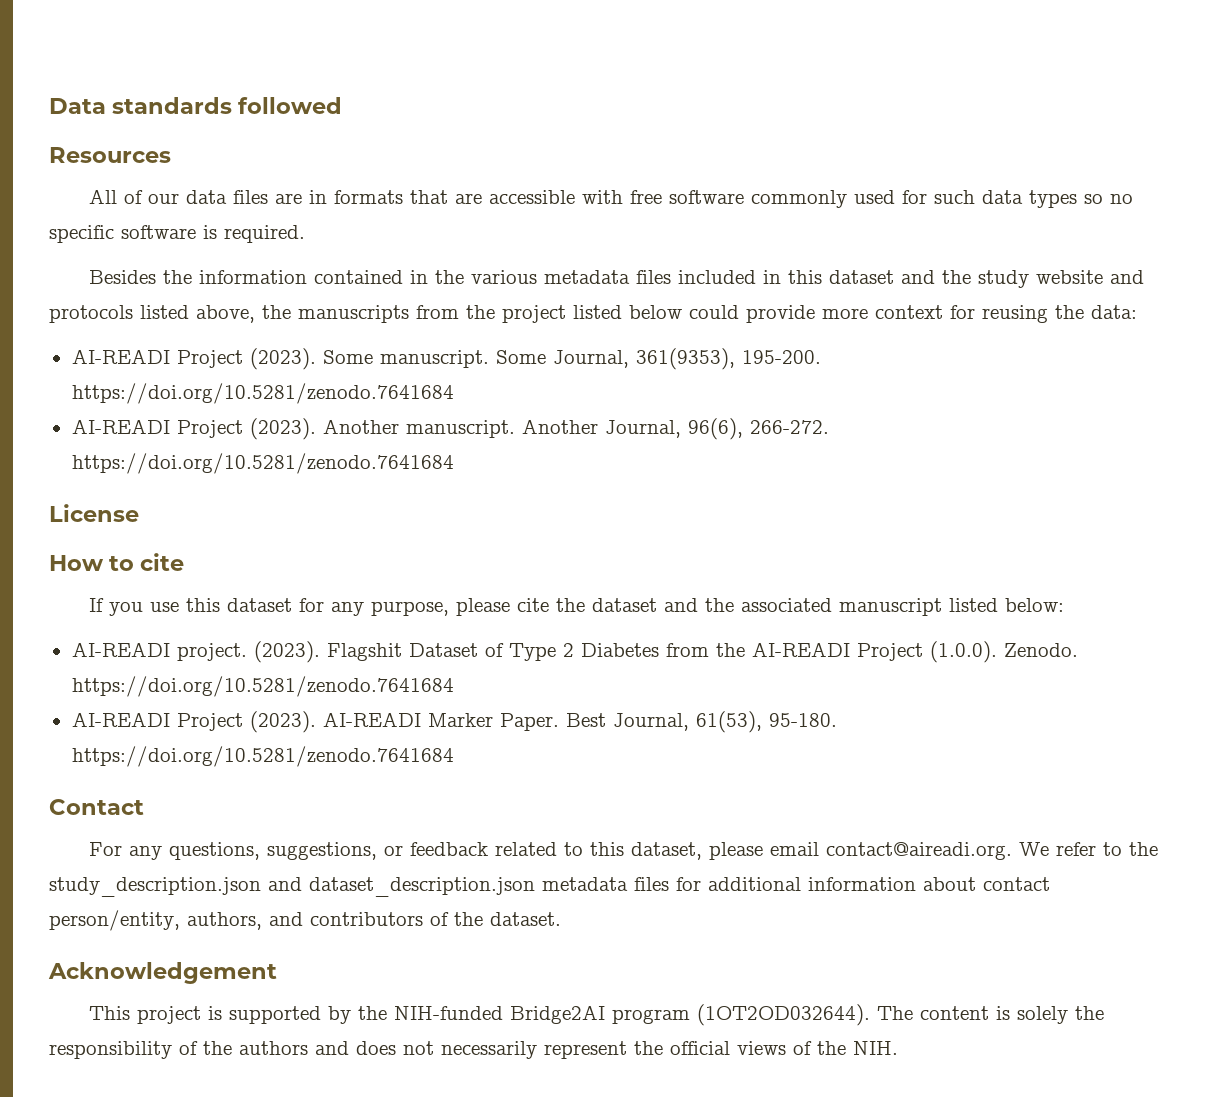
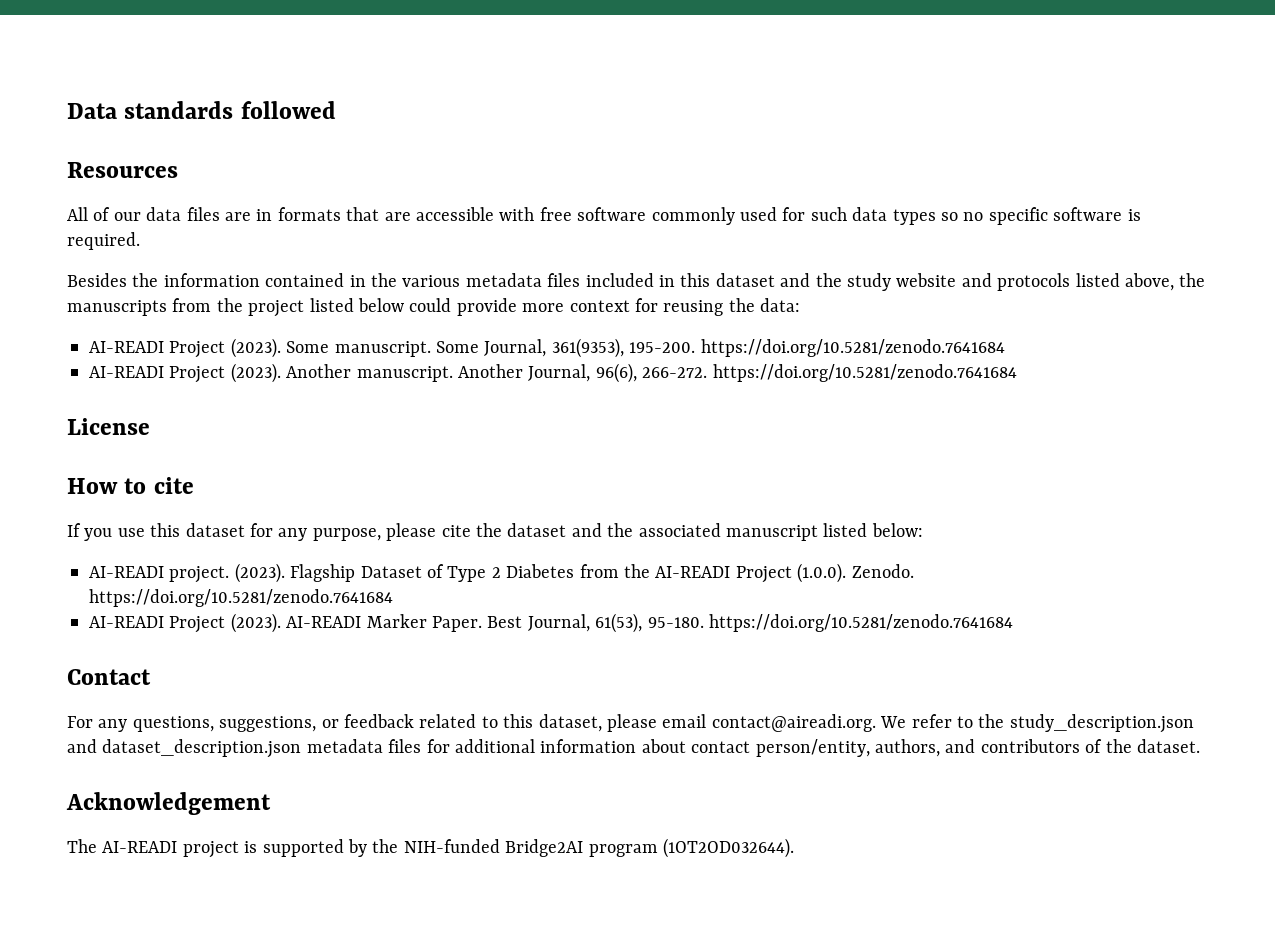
[326,643,402,661] Flagshit -> [290,564,356,582] Flagship
[88,1006,130,1020] This -> [67,839,178,853] The AI-READI
[876,1006,1104,1024] [49,1041,898,1059] The content is solely the responsibility of the authors and does not necessarily represent the official views of the NIH. -> (794, 848) none

